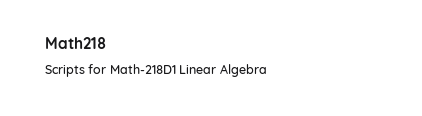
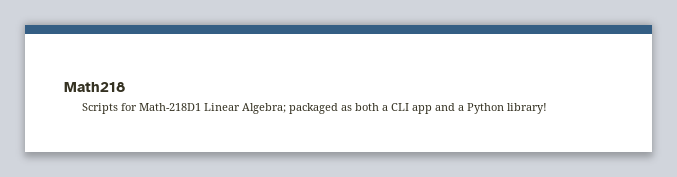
[219,64,267,77] Algebra -> [241,103,547,114] Algebra; packaged as both a CLI app and a Python library!

